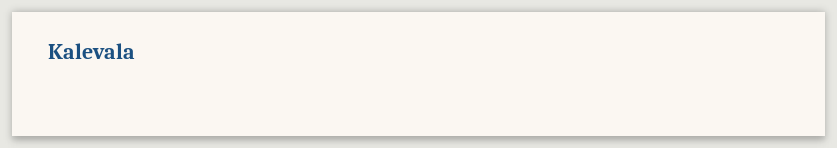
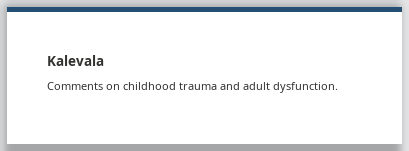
(135, 51) none -> [47,82,338,93] // Comments on childhood trauma and adult dysfunction.

